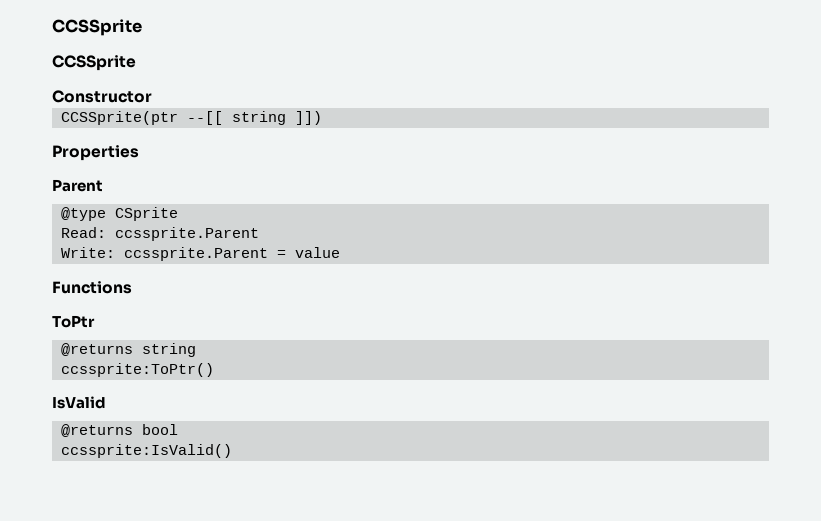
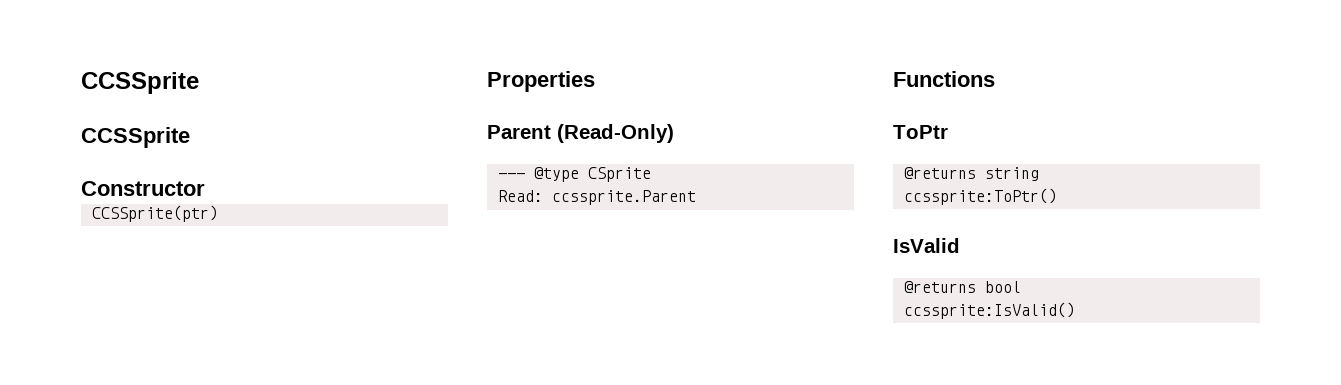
[60,111,322,125] CCSSprite(ptr --[[ string ]]) -> [91,205,218,222] CCSSprite(ptr)
(103, 185) // -> [557,124,674,143] [497,173,525,179] (Read-Only) // ---
[60,247,340,261] // Write: ccssprite.Parent = value -> (696, 197) none

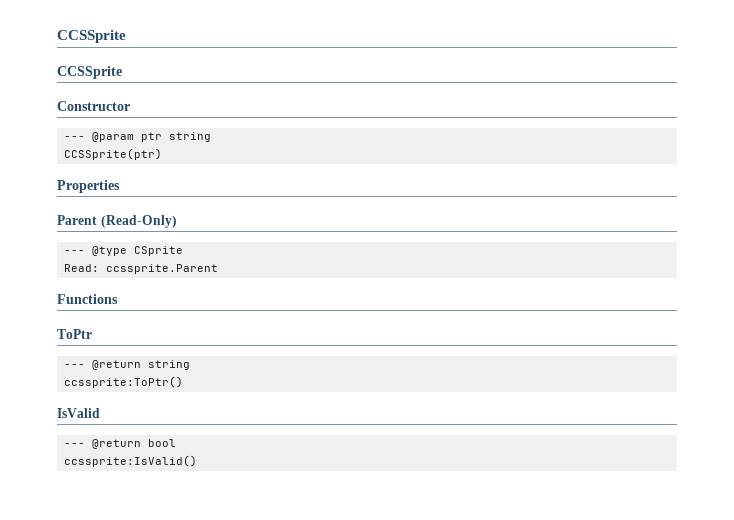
(205, 188) none -> [63,132,211,142] // --- @param ptr string
[903,167,976,179] @returns -> [63,360,141,370] --- @return
[903,281,976,293] @returns -> [63,439,141,449] --- @return

